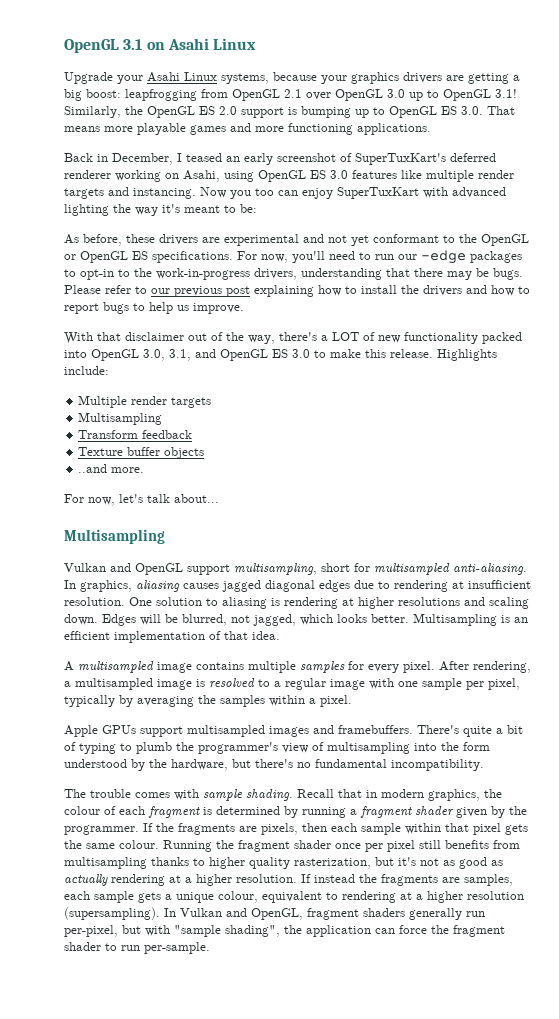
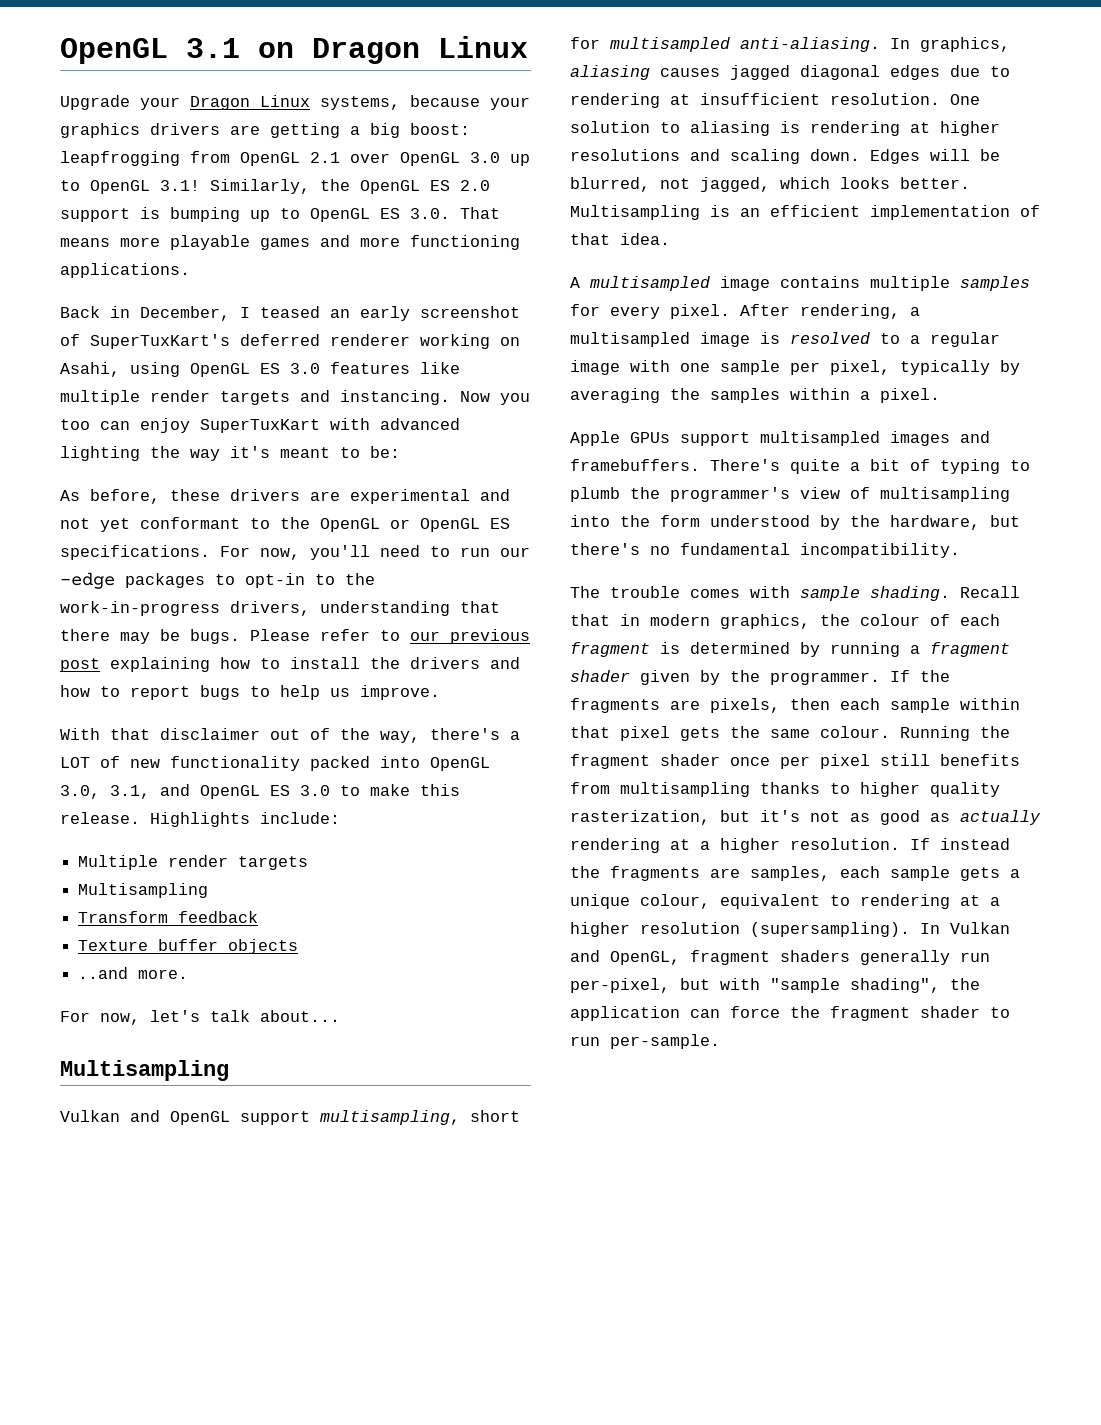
[167,38,209,50] Asahi -> [312,38,420,64] Dragon
[147,72,180,82] Asahi -> [190,96,250,110] Dragon

